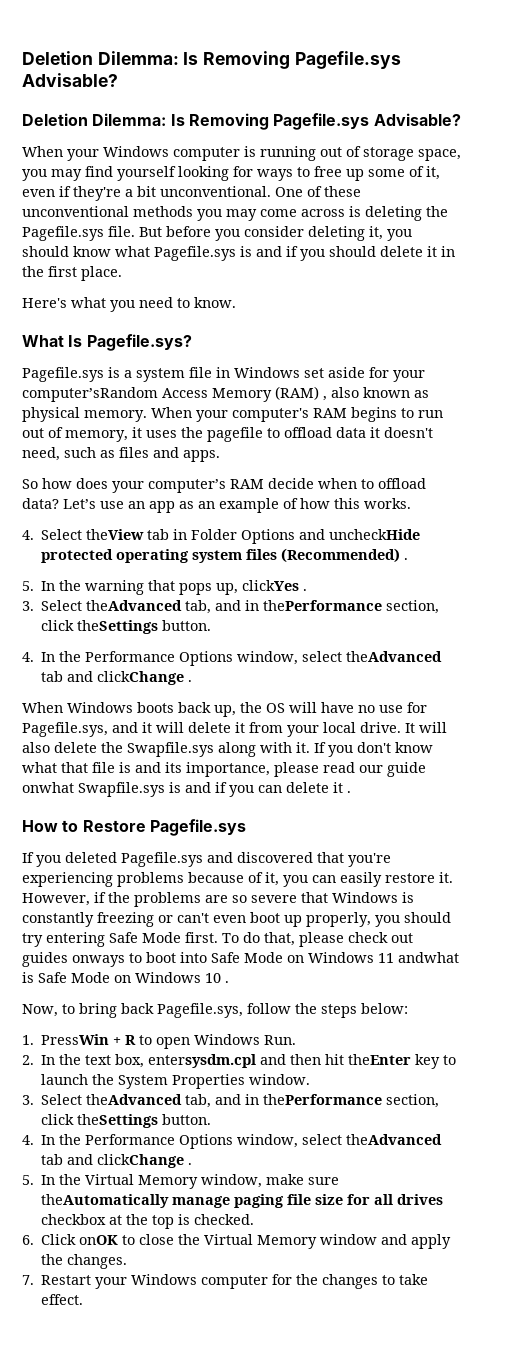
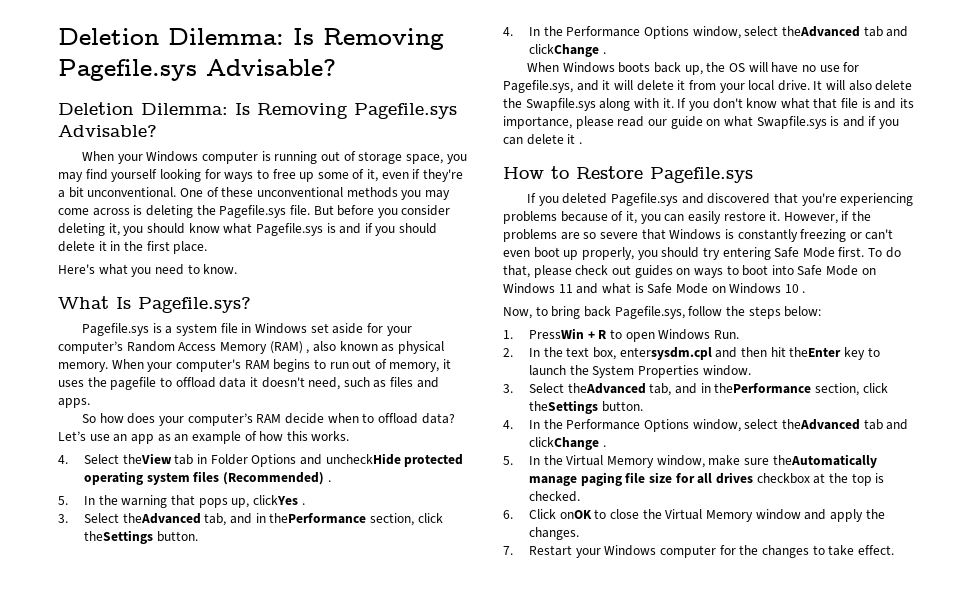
[22,387,158,402] computer’sRandom -> [58,341,175,354] computer’s Random
[22,782,74,793] onwhat -> [706,116,753,127] on what
[72,955,125,967] onways -> [676,268,723,278] on ways
[398,952,459,963] andwhat -> [576,283,631,294] and what

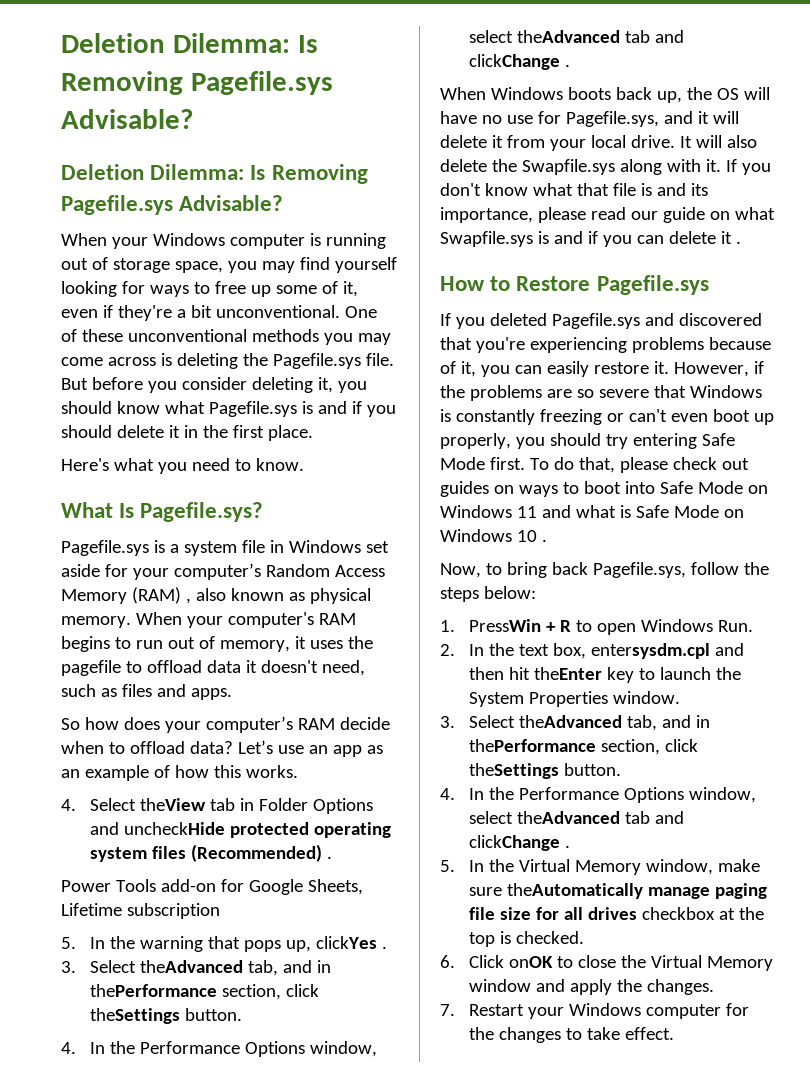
(331, 481) none -> [61,879,363,895] [61,903,220,919] // Power Tools add-on for Google Sheets, Lifetime subscription

